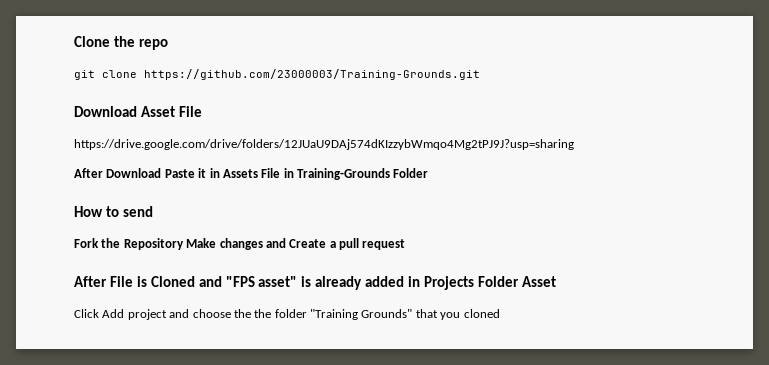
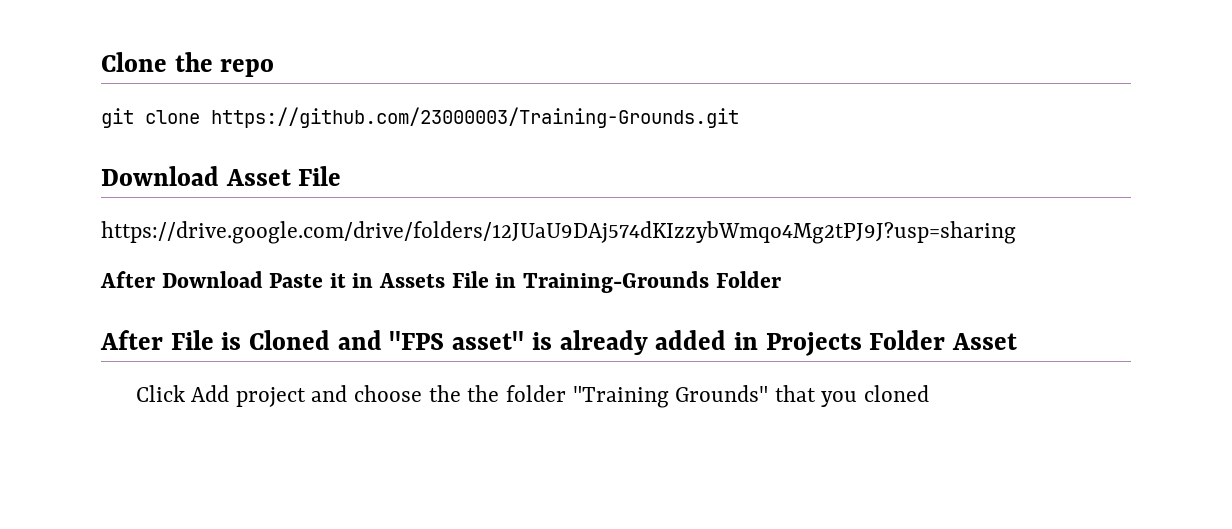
[74,206,153,217] [74,238,406,250] // How to send // Fork the Repository Make changes and Create a pull request -> (781, 279) none

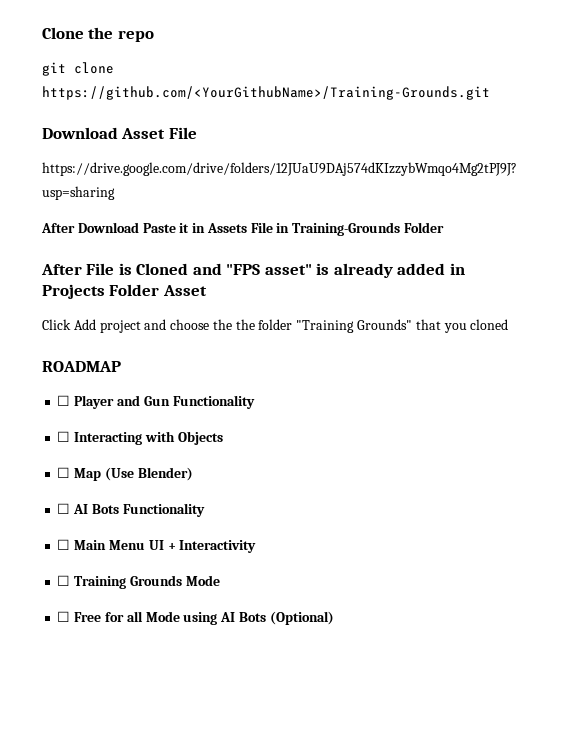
[211,107,739,128] https://github.com/23000003/Training-Grounds.git -> [42,86,490,100] https://github.com/<YourGithubName>/Training-Grounds.git
(930, 393) none -> [42,361,121,372] [57,395,255,409] [57,431,223,445] [57,467,193,481] [57,503,205,517] [57,539,257,553] [57,575,220,589] [57,611,334,625] // ROADMAP // ☐ Player and Gun Functionality // ☐ Interacting with Objects // ☐ Map (Use Blender) // ☐ AI Bots Functionality // ☐ Main Menu UI + Interactivity // ☐ Training Grounds Mode // ☐ Free for all Mode using AI Bots (Optional)

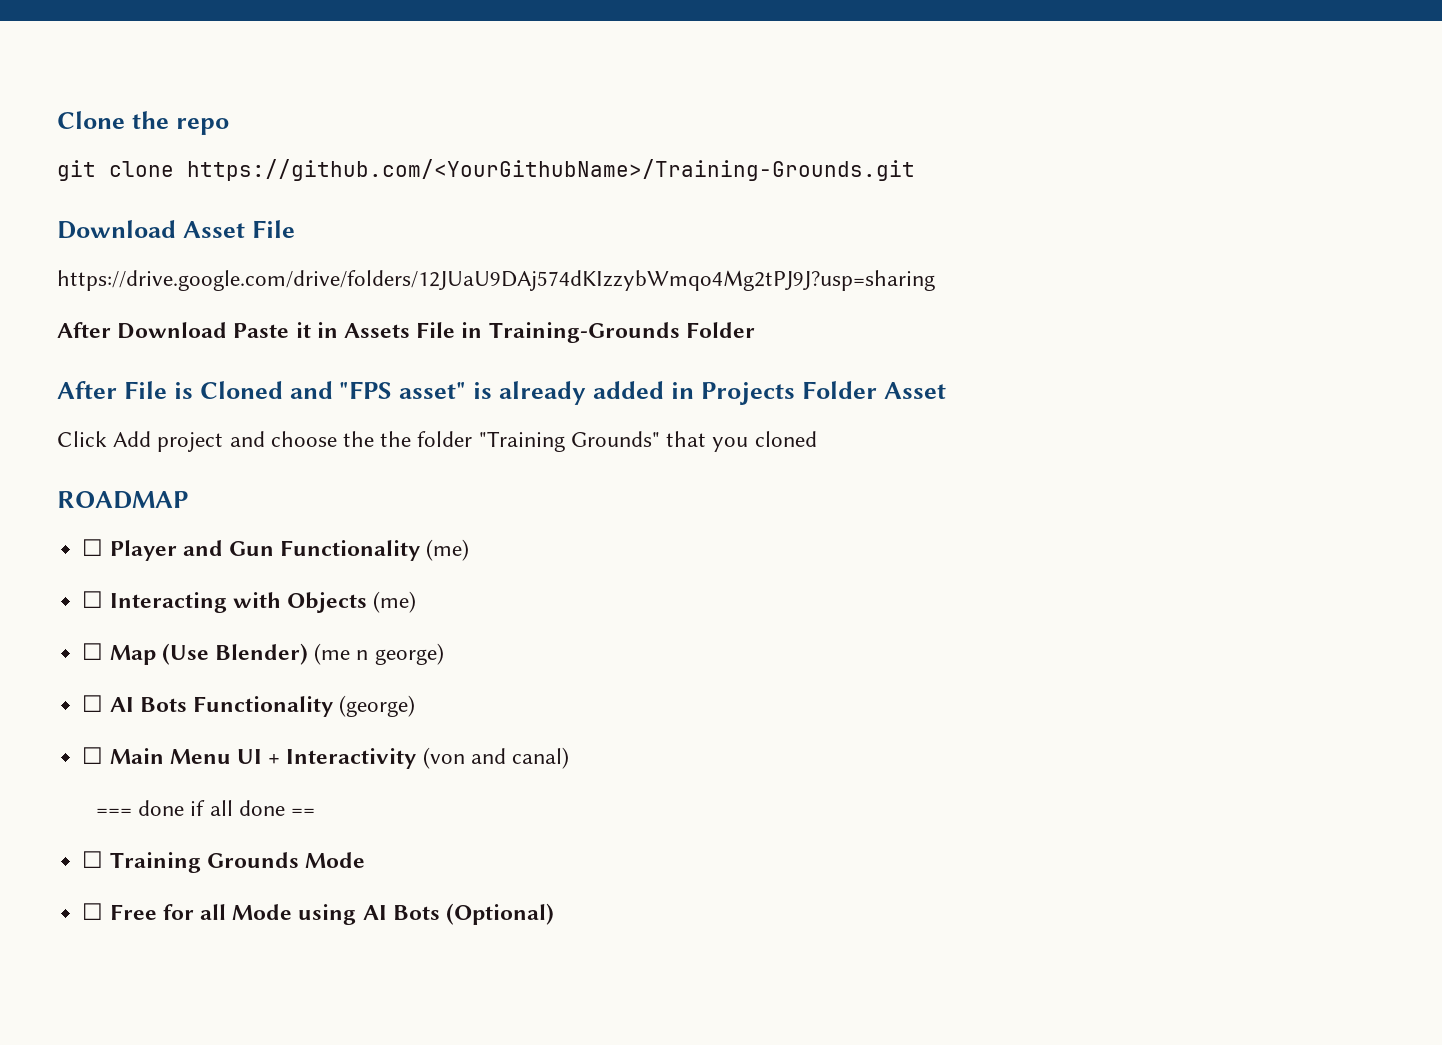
(255, 402) none -> [426,539,470,561] (me)
(223, 438) none -> [373,591,417,613] (me)
(193, 474) none -> [314,643,444,665] (me n george)
(205, 510) none -> [339,695,416,717] (george)
(257, 546) none -> [422,747,569,769] [96,800,316,816] (von and canal) // === done if all done ==

